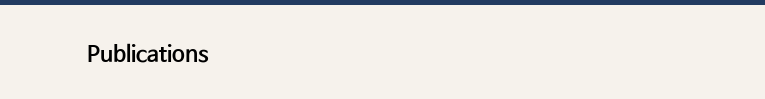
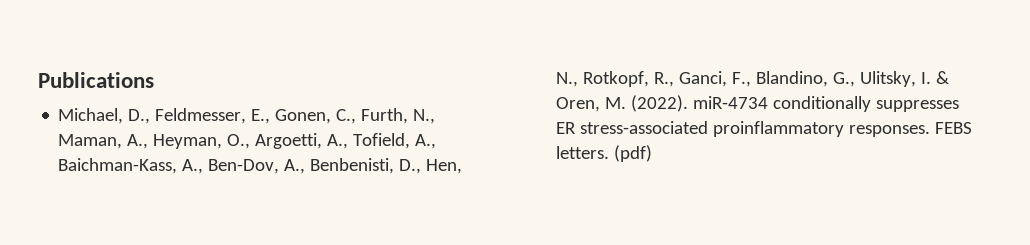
(209, 53) none -> [58,108,436,124] [58,133,437,149] [58,158,463,174] [556,71,950,87] [556,95,960,112] [556,121,973,137] [556,145,653,162] // Michael, D., Feldmesser, E., Gonen, C., Furth, N., Maman, A., Heyman, O., Argoetti, A., Tofield, A., Baichman-Kass, A., Ben-Dov, A., Benbenisti, D., Hen, N., Rotkopf, R., Ganci, F., Blandino, G., Ulitsky, I. & Oren, M. (2022). miR‐4734 conditionally suppresses ER stress‐associated proinflammatory responses. FEBS letters. (pdf)

